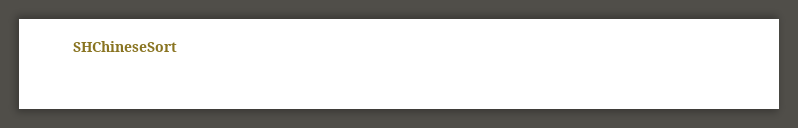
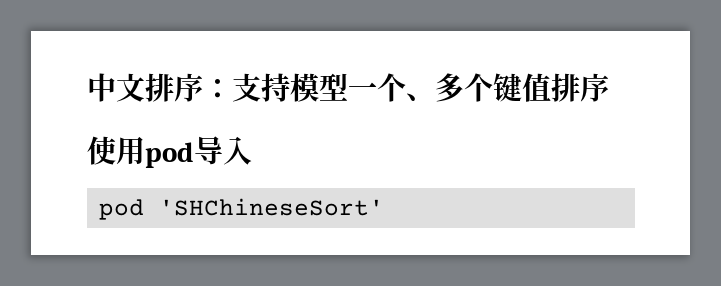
[73,41,177,52] SHChineseSort -> [87,73,609,102] [87,136,252,168] [99,198,385,220] 中文排序：支持模型一个、多个键值排序 // 使用pod导入 // pod 'SHChineseSort'

